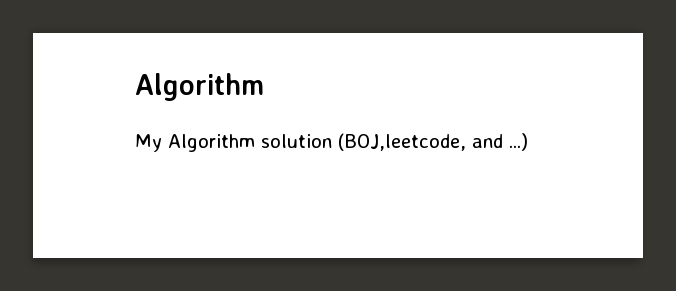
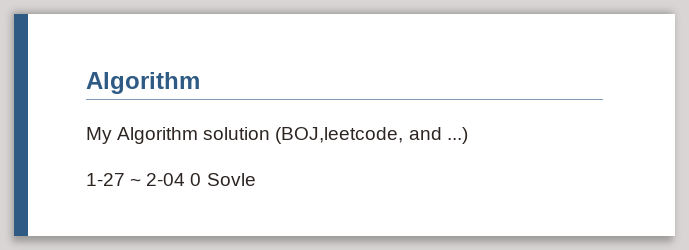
(528, 142) none -> [86,173,256,186] // 1-27 ~ 2-04 0 Sovle

